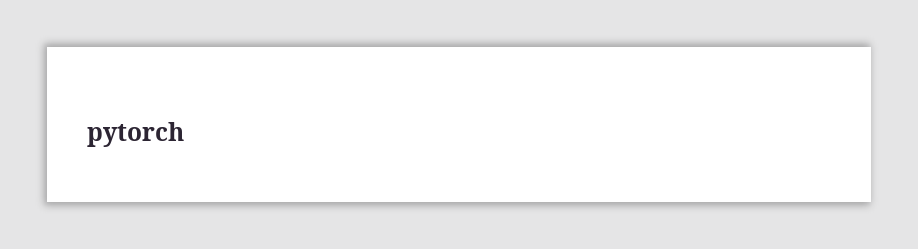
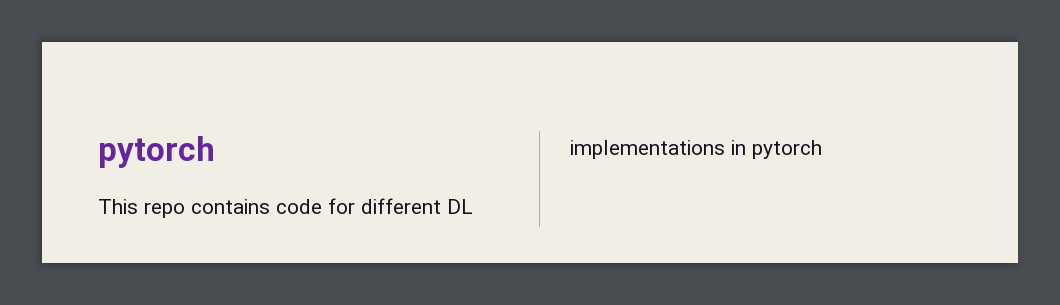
[87,122,184,147] pytorch -> [98,136,215,168] [98,198,473,218] [570,140,822,159] pytorch // This repo contains code for different DL implementations in pytorch

